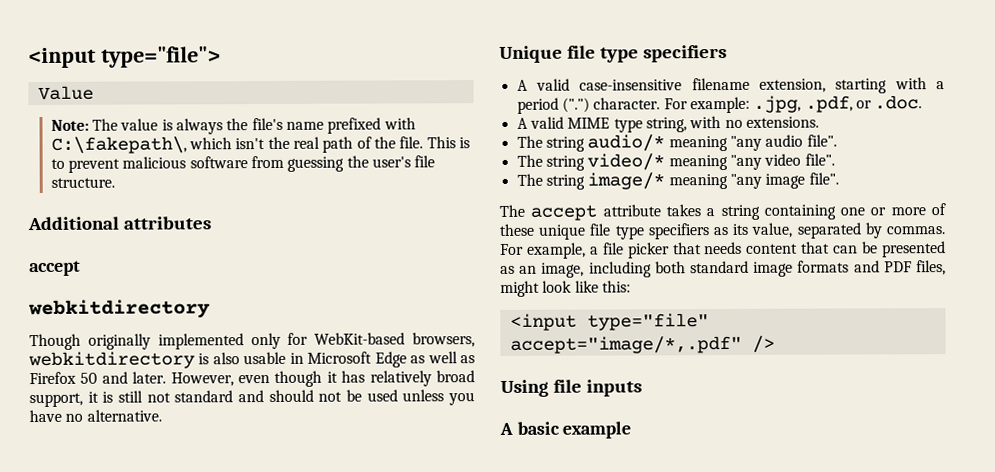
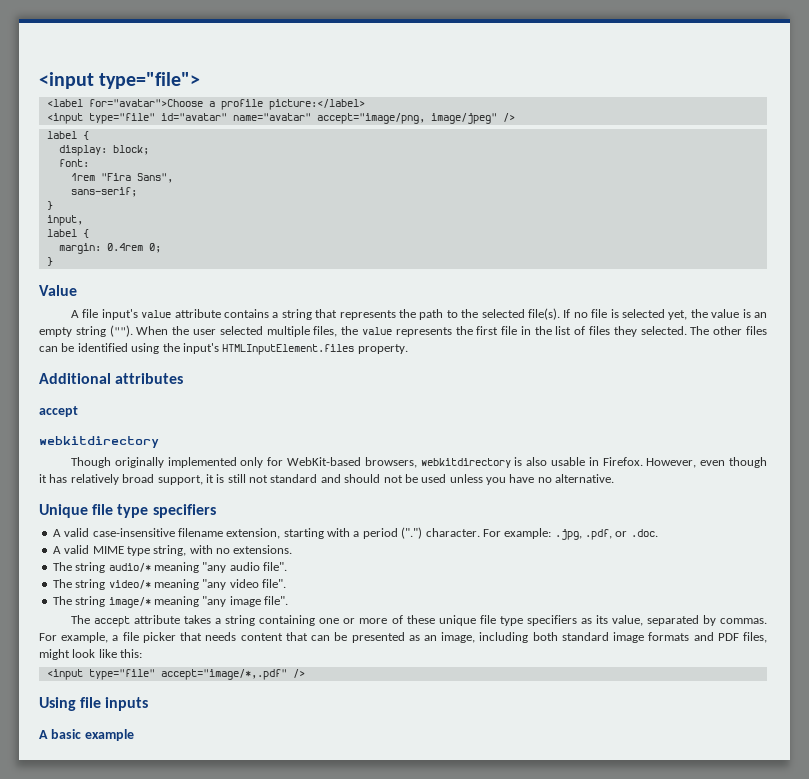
[37,85,94,101] [50,117,416,135] [50,136,470,154] [50,155,436,173] [50,177,115,188] Value // Note: The value is always the file's name prefixed with C:\fakepath\, which isn't the real path of the file. This is to prevent malicious software from guessing the user's file structure. -> [46,99,365,110] [46,113,515,124] [46,131,89,140] [58,145,149,156] [58,159,89,167] [70,173,173,183] [70,187,137,197] [46,201,53,210] [46,215,83,226] [46,229,89,238] [58,243,161,254] [46,257,53,266] [39,285,77,296] [71,308,768,320] [39,325,767,337] [39,343,408,355] <label for="avatar">Choose a profile picture:</label> // <input type="file" id="avatar" name="avatar" accept="image/png, image/jpeg" /> // label { // display: block; // font: // 1rem "Fira Sans", // sans-serif; // } // input, // label { // margin: 0.4rem 0; // } // Value // A file input's value attribute contains a string that represents the path to the selected file(s). If no file is selected yet, the value is an empty string (""). When the user selected multiple files, the value represents the first file in the list of files they selected. The other files can be identified using the input's HTMLInputElement.files property.
[307,351,476,368] [29,371,167,385] Microsoft Edge as well as Firefox 50 and later. -> [602,457,643,466] Firefox.

